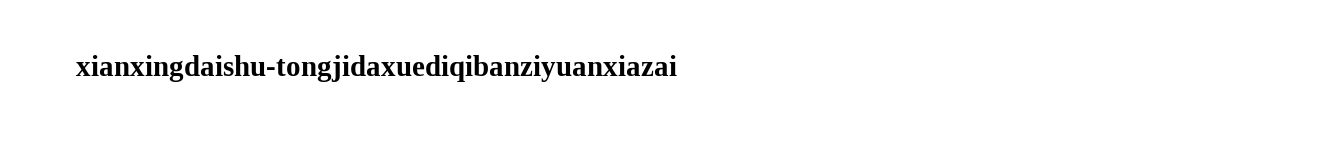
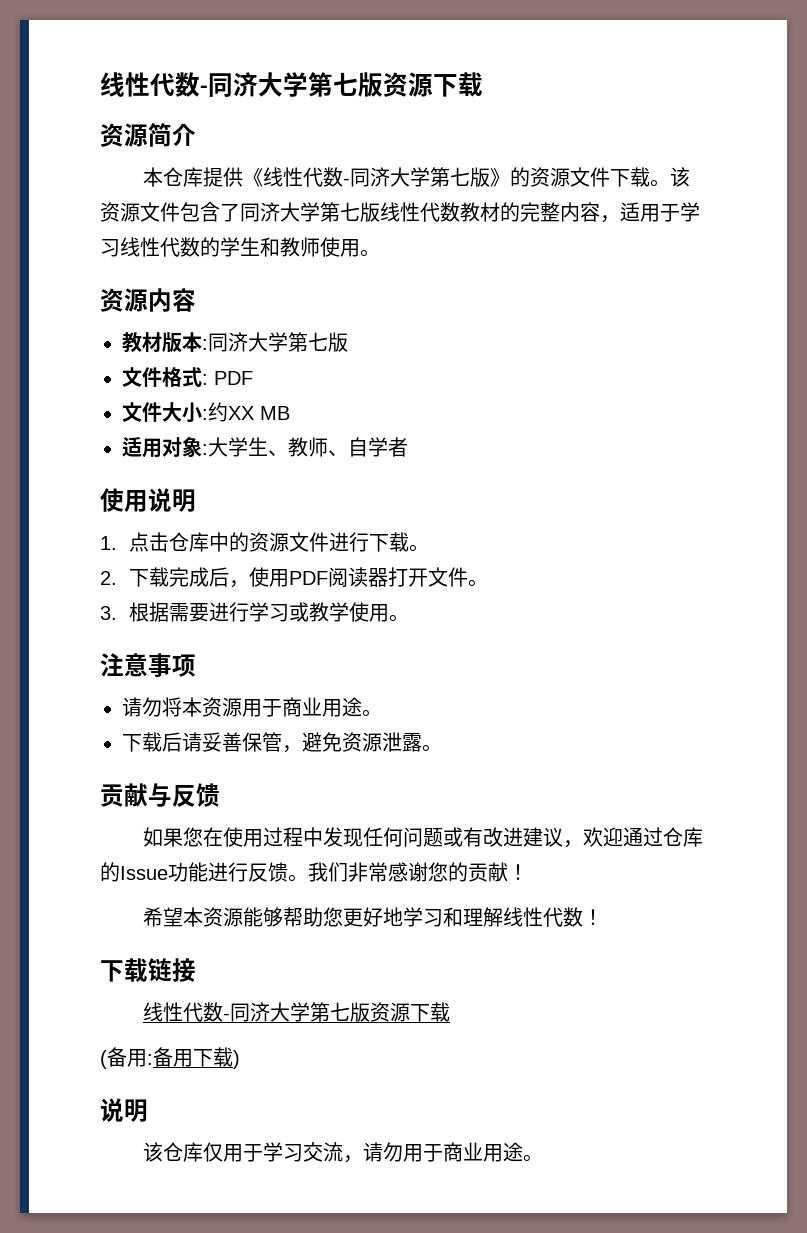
[76,55,677,82] xianxingdaishu-tongjidaxuediqibanziyuanxiazai -> [100,72,483,97] [100,123,196,147] [143,167,691,187] [100,202,700,223] [100,237,380,257] [100,288,196,312] [122,332,348,353] [122,367,253,387] [122,402,290,423] [122,436,408,458] [100,488,196,512] [100,532,430,552] [100,567,489,588] [100,602,410,622] [100,653,196,677] [122,697,382,717] [122,732,442,753] [100,783,220,807] [143,827,704,848] [100,862,528,882] [143,907,604,927] [100,958,196,983] [143,1002,451,1022] [100,1047,240,1069] [100,1098,148,1122] [143,1142,544,1163] 线性代数-同济大学第七版资源下载 // 资源简介 // 本仓库提供《线性代数-同济大学第七版》的资源文件下载。该资源文件包含了同济大学第七版线性代数教材的完整内容，适用于学习线性代数的学生和教师使用。 // 资源内容 // 教材版本:同济大学第七版 // 文件格式: PDF // 文件大小:约XX MB // 适用对象:大学生、教师、自学者 // 使用说明 // 1.点击仓库中的资源文件进行下载。 // 2.下载完成后，使用PDF阅读器打开文件。 // 3.根据需要进行学习或教学使用。 // 注意事项 // 请勿将本资源用于商业用途。 // 下载后请妥善保管，避免资源泄露。 // 贡献与反馈 // 如果您在使用过程中发现任何问题或有改进建议，欢迎通过仓库的Issue功能进行反馈。我们非常感谢您的贡献！ // 希望本资源能够帮助您更好地学习和理解线性代数！ // 下载链接 // 线性代数-同济大学第七版资源下载 // (备用:备用下载) // 说明 // 该仓库仅用于学习交流，请勿用于商业用途。

